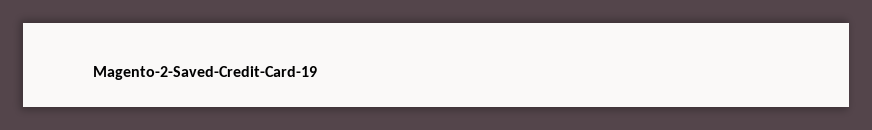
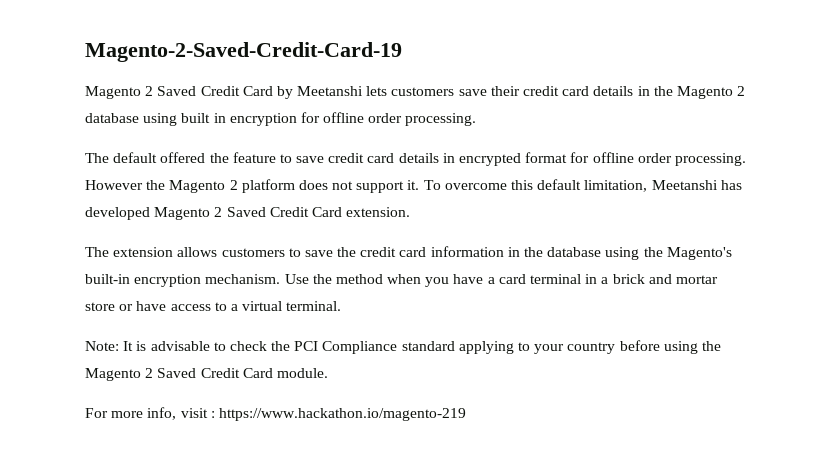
(317, 73) none -> [85,86,746,99] [85,112,477,126] [85,152,746,166] [85,179,742,193] [85,207,411,220] [85,246,732,260] [85,274,718,287] [85,301,342,311] [85,340,721,354] [85,368,328,381] [85,407,466,421] // Magento 2 Saved Credit Card by Meetanshi lets customers save their credit card details in the Magento 2 database using built in encryption for offline order processing. // The default offered the feature to save credit card details in encrypted format for offline order processing. However the Magento 2 platform does not support it. To overcome this default limitation, Meetanshi has developed Magento 2 Saved Credit Card extension. // The extension allows customers to save the credit card information in the database using the Magento's built-in encryption mechanism. Use the method when you have a card terminal in a brick and mortar store or have access to a virtual terminal. // Note: It is advisable to check the PCI Compliance standard applying to your country before using the Magento 2 Saved Credit Card module. // For more info, visit : https://www.hackathon.io/magento-219

